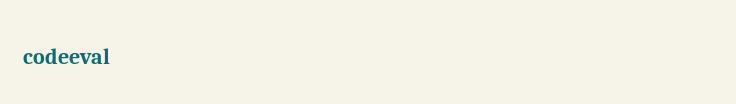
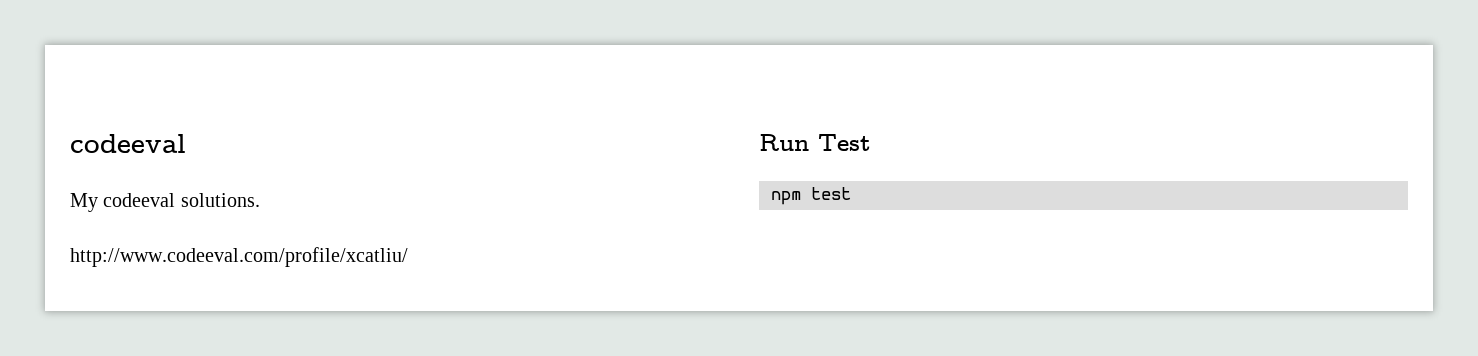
[23,48,110,64] codeeval -> [70,134,186,153] [70,193,260,212] [70,247,408,267] [759,134,871,151] [771,187,851,205] codeeval // My codeeval solutions. // http://www.codeeval.com/profile/xcatliu/ // Run Test // npm test

